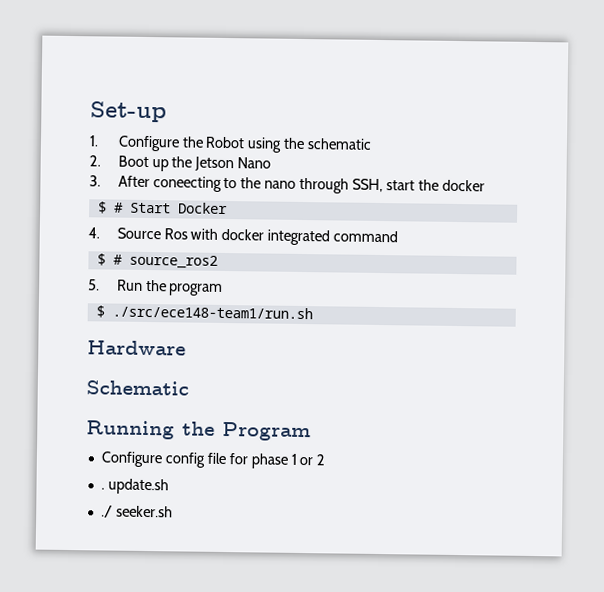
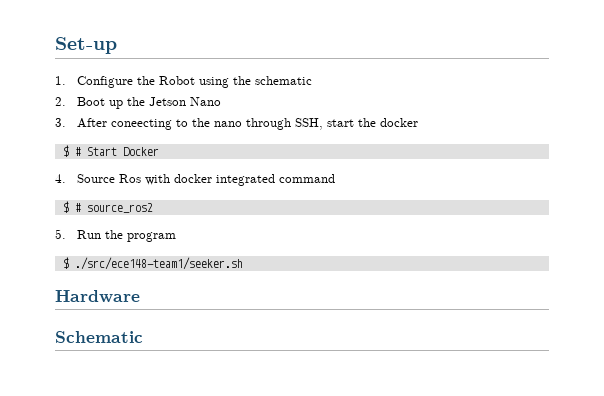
[111,305,313,320] ./src/ece148-team1/run.sh -> [74,257,243,270] ./src/ece148-team1/seeker.sh
[86,420,311,442] [100,451,326,469] [100,478,169,495] [100,505,173,518] // Running the Program // Configure config file for phase 1 or 2 // . update.sh // ./ seeker.sh -> (143, 337) none

